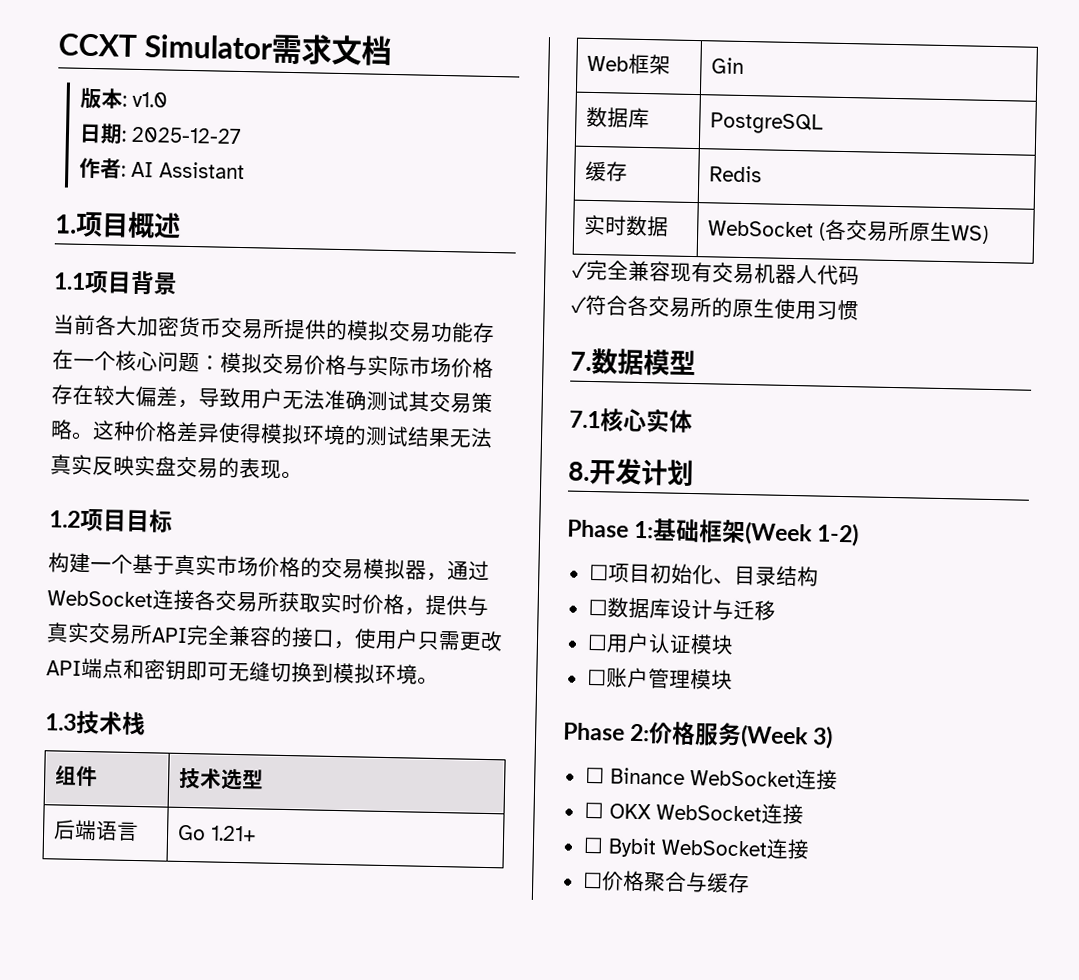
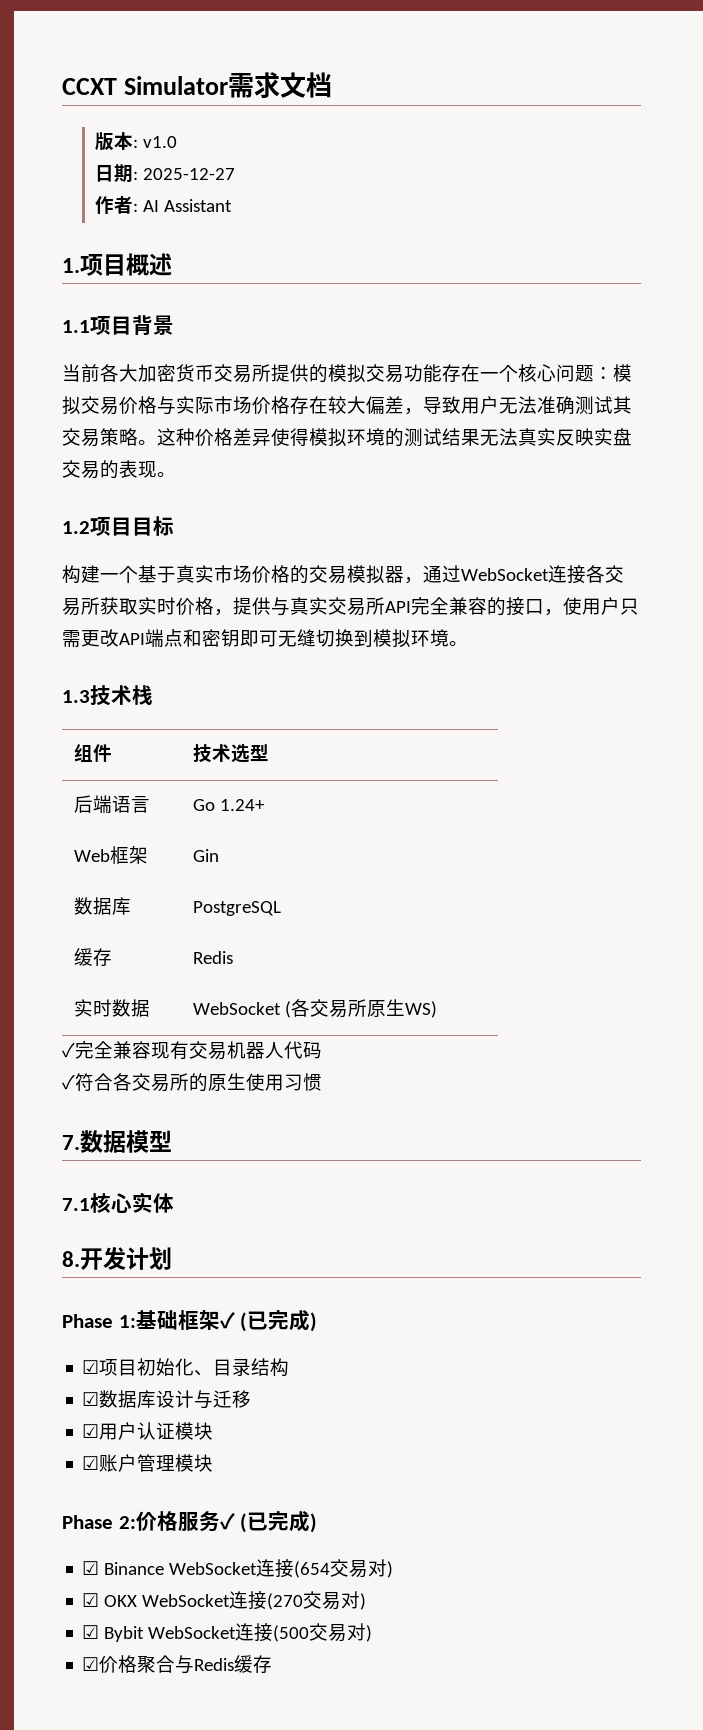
[210,825,258,842] 1.21+ -> [219,799,265,811] 1.24+
[744,521,860,547] [588,563,609,581] (Week 1-2) // ☐ -> [219,1309,318,1332] [82,1360,100,1374] ✓ (已完成) // ☑
[587,598,608,616] ☐ -> [82,1392,100,1406] ☑
[586,633,608,651] ☐ -> [82,1424,100,1438] ☑
[586,668,607,686] ☐ -> [82,1456,100,1470] ☑
[740,724,834,749] [584,766,605,784] (Week 3) // ☐ -> [219,1510,318,1533] [82,1561,100,1575] ✓ (已完成) // ☑
[583,801,604,819] // ☐ -> [294,1559,394,1578] [82,1593,100,1607] (654交易对) // ☑
[582,836,604,854] // ☐ -> [267,1591,367,1610] [82,1625,100,1639] (270交易对) // ☑
[582,871,603,889] // ☐ -> [273,1623,373,1642] [82,1657,100,1671] (500交易对) // ☑
(708, 882) none -> [194,1658,235,1671] Redis

